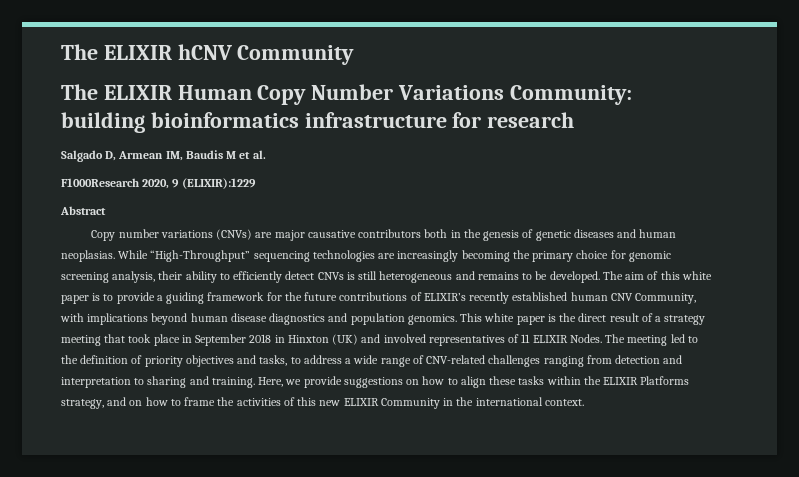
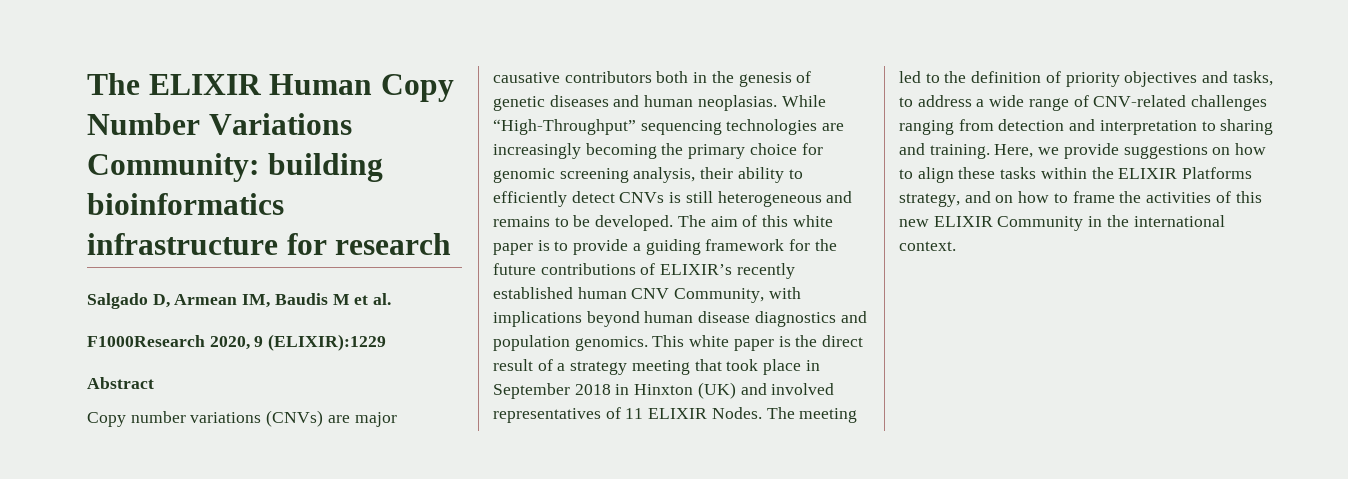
[61,44,355,65] [61,84,172,100] The ELIXIR hCNV Community // The ELIXIR -> [87,73,262,95] The ELIXIR

